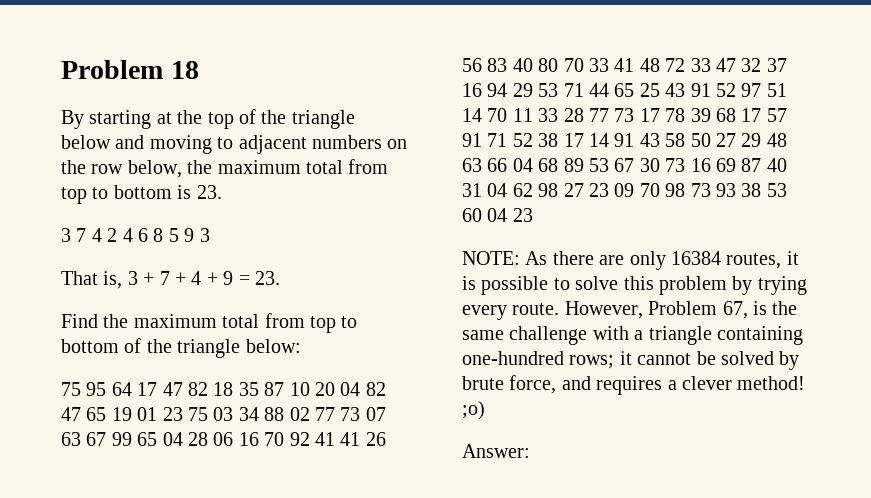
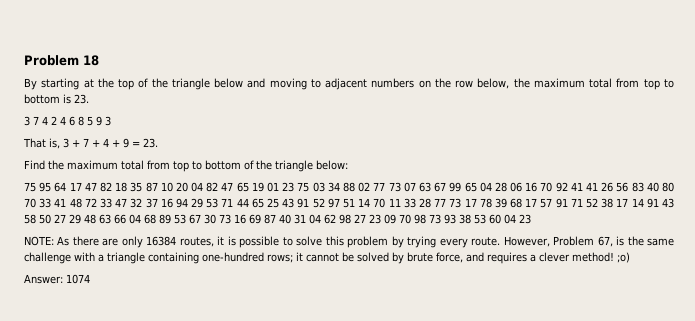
(530, 451) none -> [66,274,90,284] 1074

